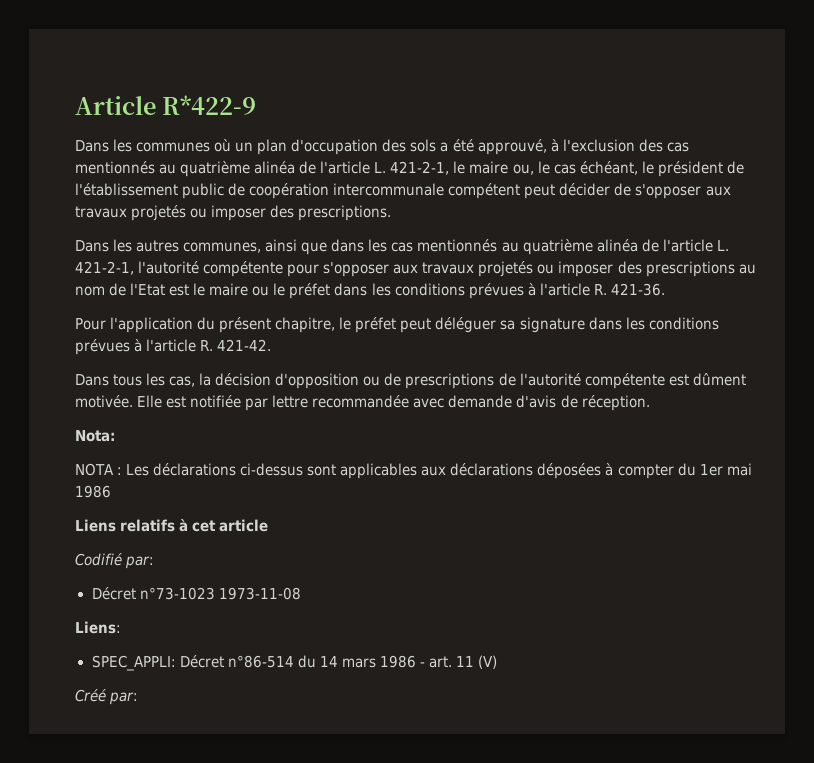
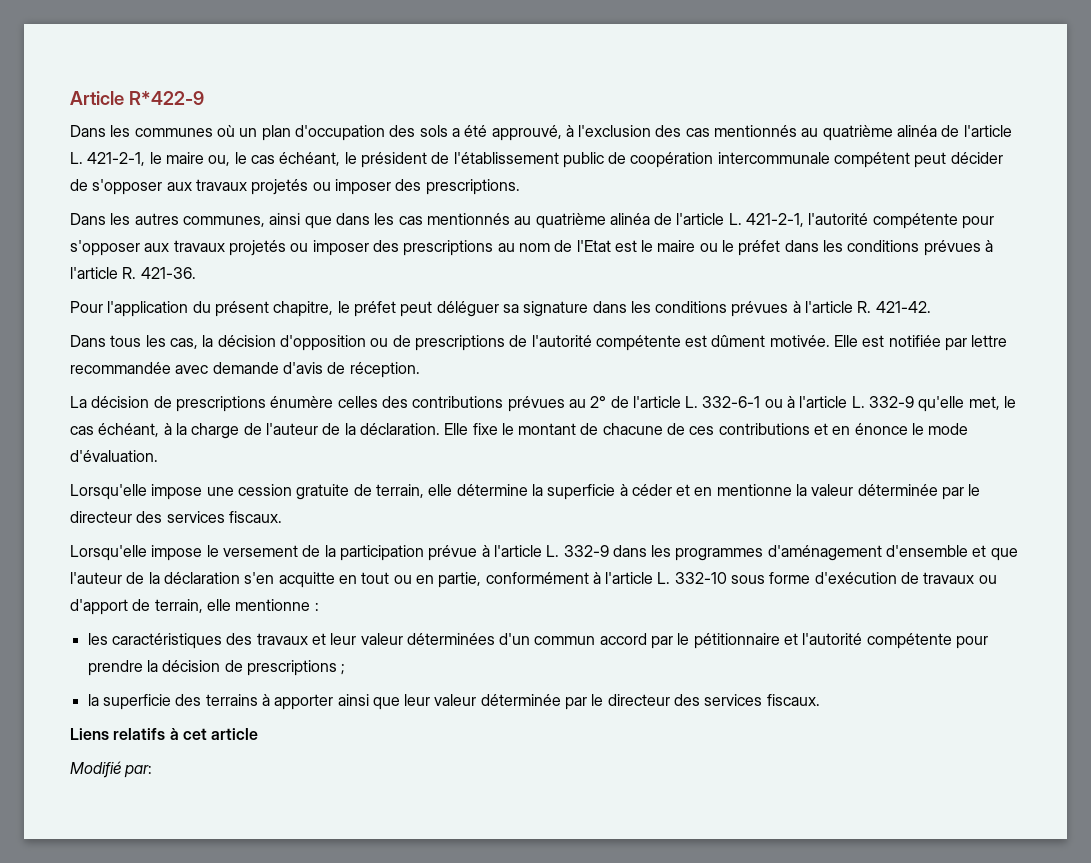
[75,430,115,442] [75,463,752,479] [75,485,111,498] Nota: // NOTA : Les déclarations ci-dessus sont applicables aux déclarations déposées à compter du 1er mai 1986 -> [70,396,1017,412] [70,423,969,439] [70,450,158,462] [70,484,981,500] [70,511,282,523] [70,545,1018,561] [70,572,997,588] [70,599,319,615] [87,633,989,649] [87,660,346,676] [87,694,820,710] La décision de prescriptions énumère celles des contributions prévues au 2° de l'article L. 332-6-1 ou à l'article L. 332-9 qu'elle met, le cas échéant, à la charge de l'auteur de la déclaration. Elle fixe le montant de chacune de ces contributions et en énonce le mode d'évaluation. // Lorsqu'elle impose une cession gratuite de terrain, elle détermine la superficie à céder et en mentionne la valeur déterminée par le directeur des services fiscaux. // Lorsqu'elle impose le versement de la participation prévue à l'article L. 332-9 dans les programmes d'aménagement d'ensemble et que l'auteur de la déclaration s'en acquitte en tout ou en partie, conformément à l'article L. 332-10 sous forme d'exécution de travaux ou d'apport de terrain, elle mentionne : // les caractéristiques des travaux et leur valeur déterminées d'un commun accord par le pétitionnaire et l'autorité compétente pour prendre la décision de prescriptions ; // la superficie des terrains à apporter ainsi que leur valeur déterminée par le directeur des services fiscaux.
[75,553,155,569] [91,587,301,600] [75,621,121,634] [91,655,498,671] [75,689,139,705] Codifié par: // Décret n°73-1023 1973-11-08 // Liens: // SPEC_APPLI: Décret n°86-514 du 14 mars 1986 - art. 11 (V) // Créé par: -> [70,761,153,778] Modifié par:

